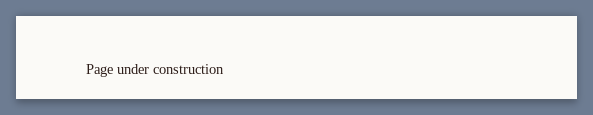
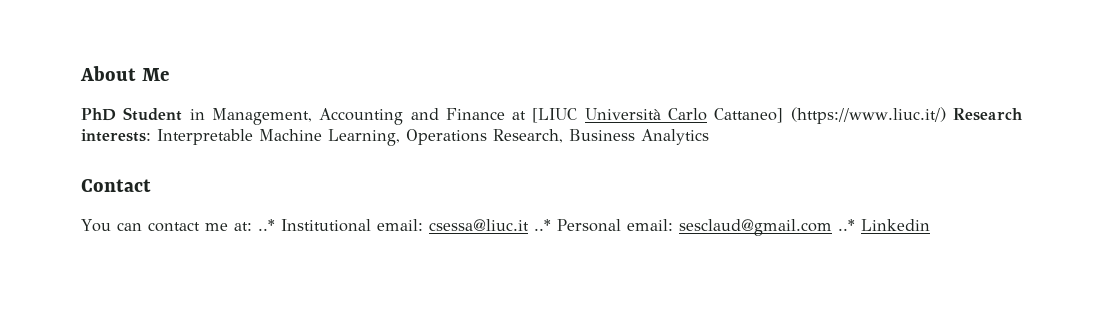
[86,64,224,77] Page under construction -> [80,66,169,81] [81,107,1024,125] [81,129,709,146] [81,179,151,192] [81,219,930,236] About Me // PhD Student in Management, Accounting and Finance at [LIUC Università Carlo Cattaneo] (https://www.liuc.it/) Research interests: Interpretable Machine Learning, Operations Research, Business Analytics // Contact // You can contact me at: ..* Institutional email: csessa@liuc.it ..* Personal email: sesclaud@gmail.com ..* Linkedin

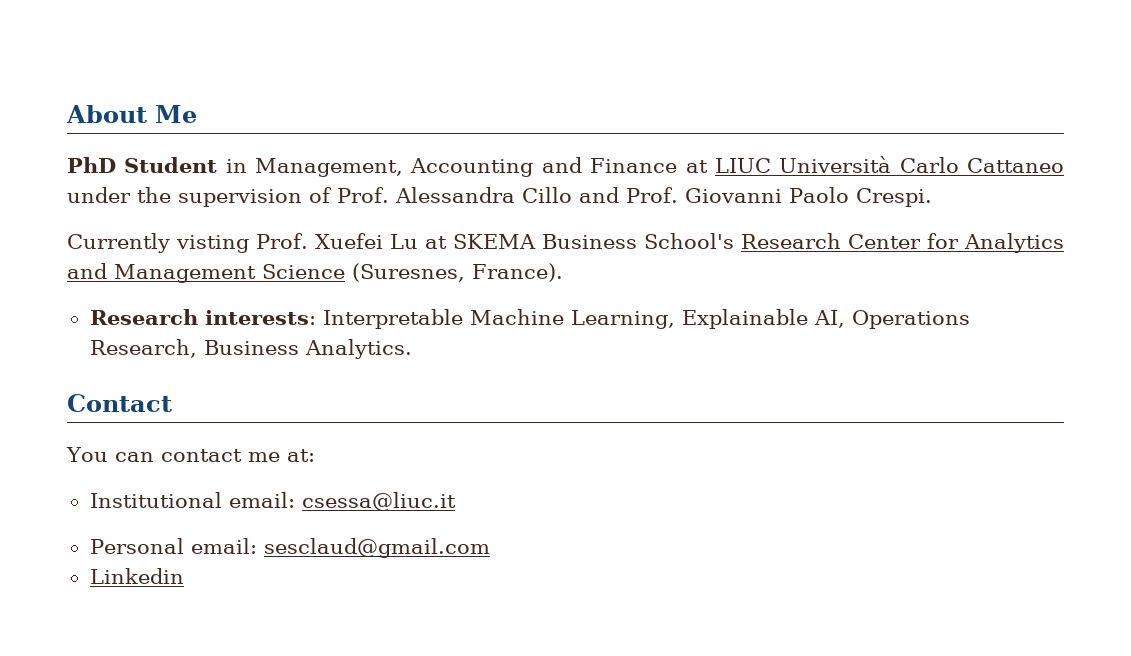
[532,108,578,123] [LIUC -> [714,158,771,173] LIUC
[714,107,946,124] Cattaneo] (https://www.liuc.it/) -> [967,158,1064,173] [67,187,932,207] [67,233,1064,253] [67,263,563,283] Cattaneo under the supervision of Prof. Alessandra Cillo and Prof. Giovanni Paolo Crespi. // Currently visting Prof. Xuefei Lu at SKEMA Business School's Research Center for Analytics and Management Science (Suresnes, France). //
(400, 137) none -> [681,309,845,329] Explainable AI,
[641,129,709,145] Analytics -> [304,339,412,359] Analytics.
[257,219,275,231] ..* -> (315, 455) //
[533,219,551,231] ..* -> (456, 501) //
[837,219,855,231] ..* -> (490, 548) //

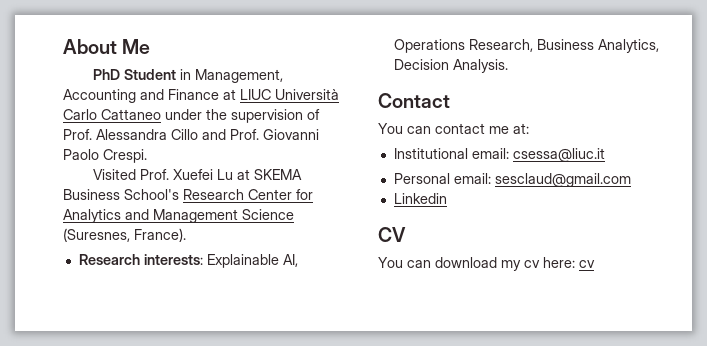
[67,233,250,253] Currently visting -> [93,169,137,180] Visited
[322,309,675,329] Interpretable Machine Learning, -> (203, 259) none
[304,339,412,359] Analytics. -> [597,39,659,53] [393,59,508,73] Analytics, Decision Analysis.
(184, 576) none -> [378,227,406,242] [378,257,595,271] // CV // You can download my cv here: cv

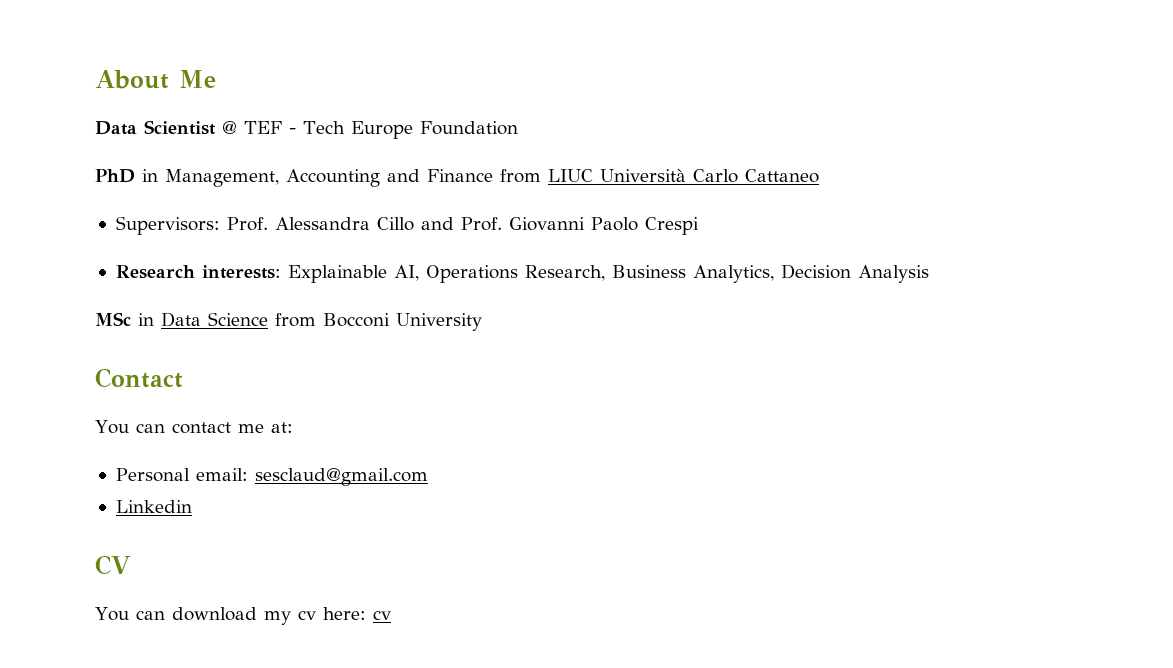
(151, 46) none -> [95,120,518,139] // Data Scientist @ TEF - Tech Europe Foundation
[124,69,177,80] Student -> (135, 176) none
[223,89,236,100] at -> [500,169,541,183] from
[165,109,320,123] under the supervision of -> [115,216,220,235] // Supervisors:
[103,149,147,163] [93,169,303,180] [63,189,313,200] [63,209,294,223] [63,228,186,242] Crespi. // Visited Prof. Xuefei Lu at SKEMA Business School's Research Center for Analytics and Management Science (Suresnes, France). -> [644,217,699,235] Crespi
[452,59,508,73] Analysis. -> [857,265,929,283] [95,312,482,331] Analysis // MSc in Data Science from Bocconi University
[393,148,605,162] // Institutional email: csessa@liuc.it -> (293, 427) none

